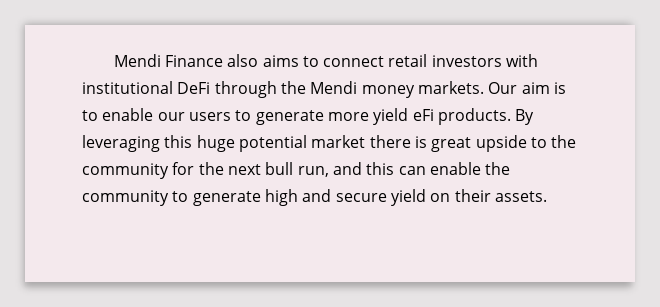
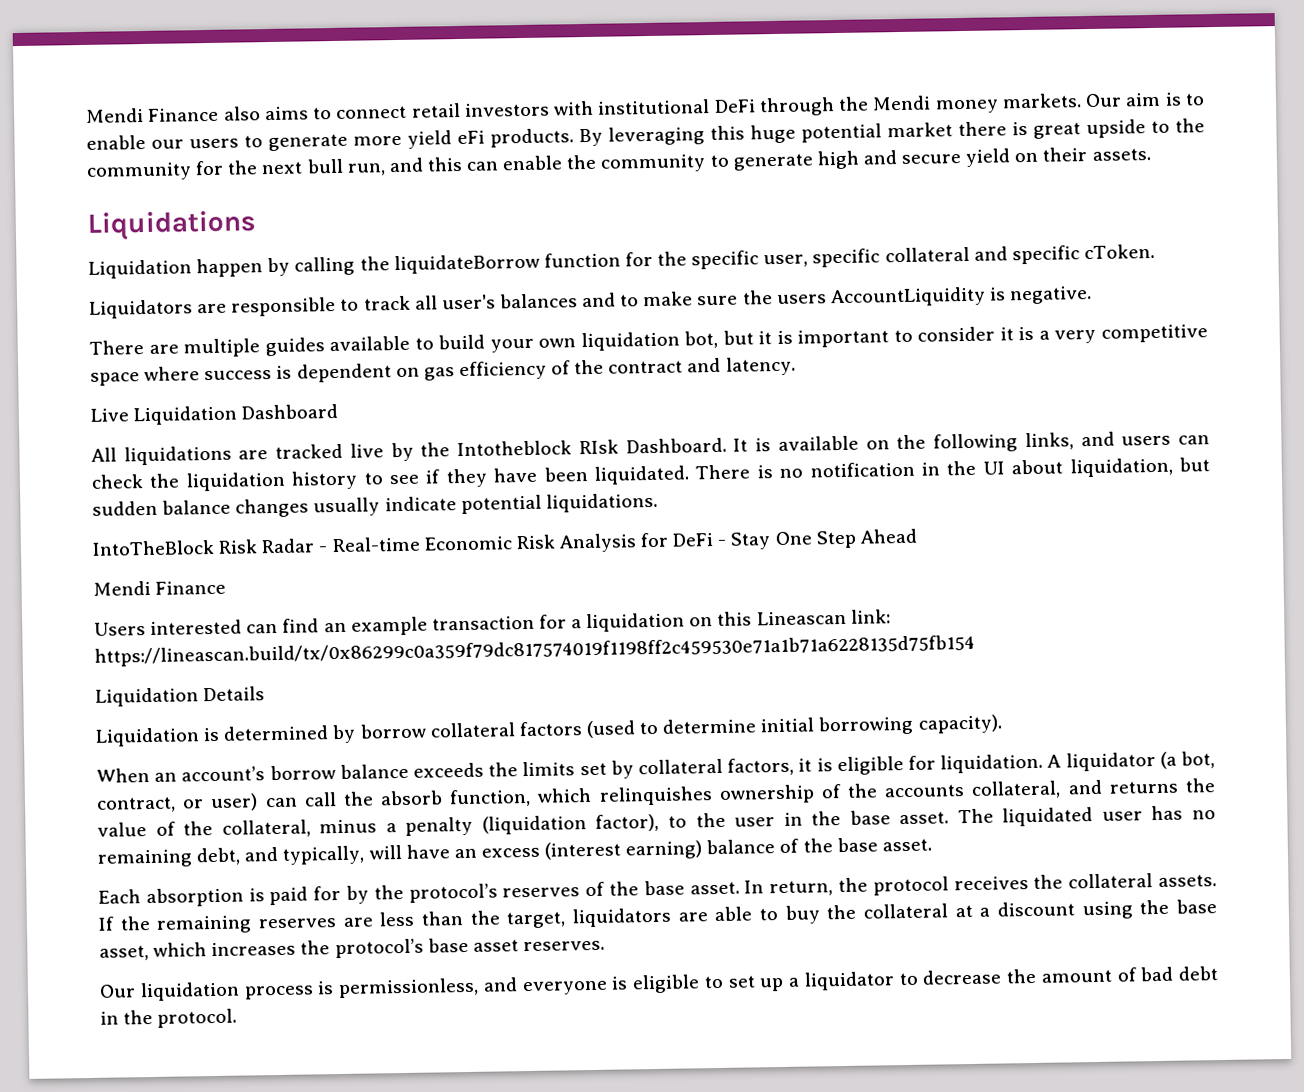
(547, 196) none -> [87,210,257,241] [88,243,1155,279] [89,285,1093,319] [89,324,1208,358] [90,356,796,386] [90,403,339,426] [91,431,1210,466] [91,457,1210,492] [92,492,658,518] [92,528,917,556] [93,580,227,596] [94,609,891,636] [94,634,975,667] [95,686,266,707] [95,714,1003,747] [96,751,1216,783] [96,778,1215,813] [97,805,1216,838] [97,837,932,868] [98,873,1217,908] [98,899,1217,934] [99,937,605,961] [99,966,1218,1002] [100,1008,238,1028] // Liquidations // Liquidation happen by calling the liquidateBorrow function for the specific user, specific collateral and specific cToken. // Liquidators are responsible to track all user's balances and to make sure the users AccountLiquidity is negative. // There are multiple guides available to build your own liquidation bot, but it is important to consider it is a very competitive space where success is dependent on gas efficiency of the contract and latency. // Live Liquidation Dashboard // All liquidations are tracked live by the Intotheblock RIsk Dashboard. It is available on the following links, and users can check the liquidation history to see if they have been liquidated. There is no notification in the UI about liquidation, but sudden balance changes usually indicate potential liquidations. // IntoTheBlock Risk Radar - Real-time Economic Risk Analysis for DeFi - Stay One Step Ahead // Mendi Finance // Users interested can find an example transaction for a liquidation on this Lineascan link: https://lineascan.build/tx/0x86299c0a359f79dc817574019f1198ff2c459530e71a1b71a6228135d75fb154 // Liquidation Details // Liquidation is determined by borrow collateral factors (used to determine initial borrowing capacity). // When an account’s borrow balance exceeds the limits set by collateral factors, it is eligible for liquidation. A liquidator (a bot, contract, or user) can call the absorb function, which relinquishes ownership of the accounts collateral, and returns the value of the collateral, minus a penalty (liquidation factor), to the user in the base asset. The liquidated user has no remaining debt, and typically, will have an excess (interest earning) balance of the base asset. // Each absorption is paid for by the protocol’s reserves of the base asset. In return, the protocol receives the collateral assets. If the remaining reserves are less than the target, liquidators are able to buy the collateral at a discount using the base asset, which increases the protocol’s base asset reserves. // Our liquidation process is permissionless, and everyone is eligible to set up a liquidator to decrease the amount of bad debt in the protocol.

